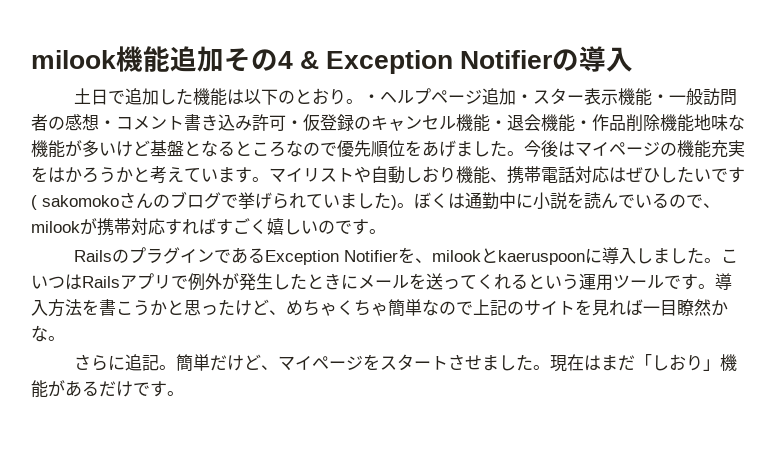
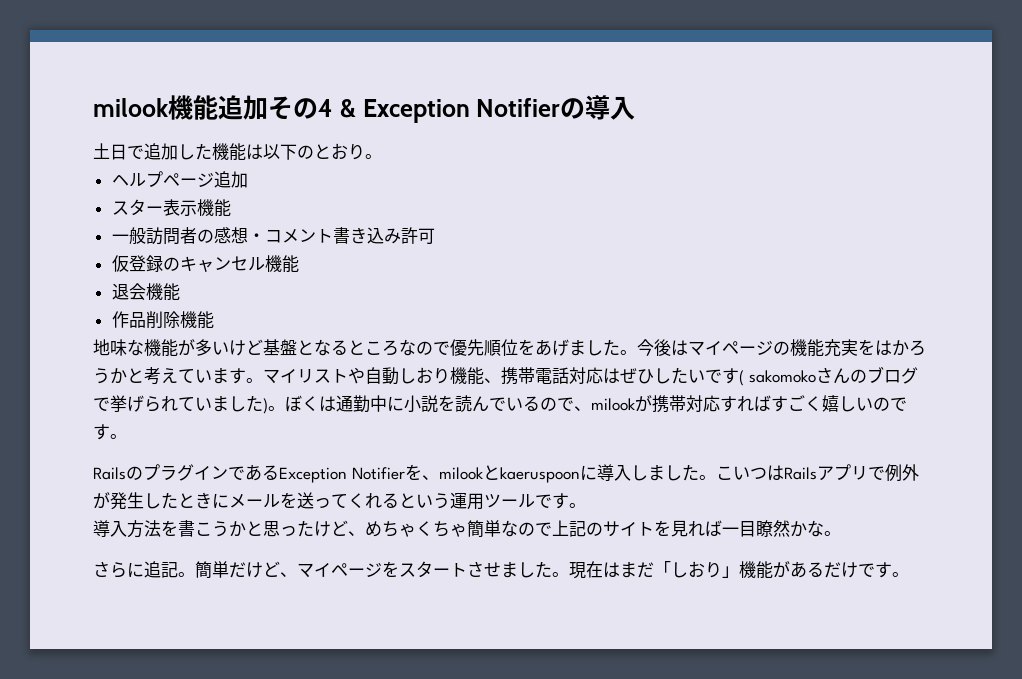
[363,94,381,103] ・ -> (382, 156) //
[516,94,534,103] ・ -> (248, 179) //
[652,94,670,103] ・ -> (231, 208) //
[286,120,303,129] ・ -> (435, 236) //
[490,120,507,129] ・ -> (299, 264) //
[575,120,592,129] ・ -> (180, 292) //
(694, 123) none -> (214, 320) //
(715, 286) none -> (586, 505) //

